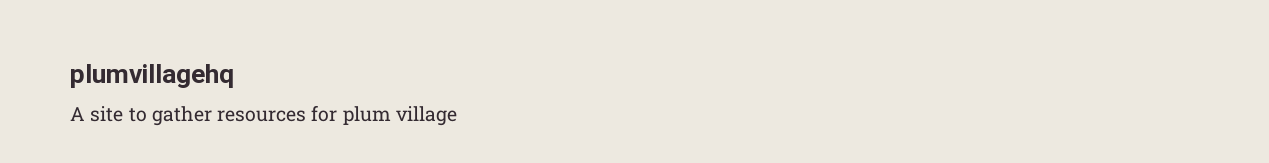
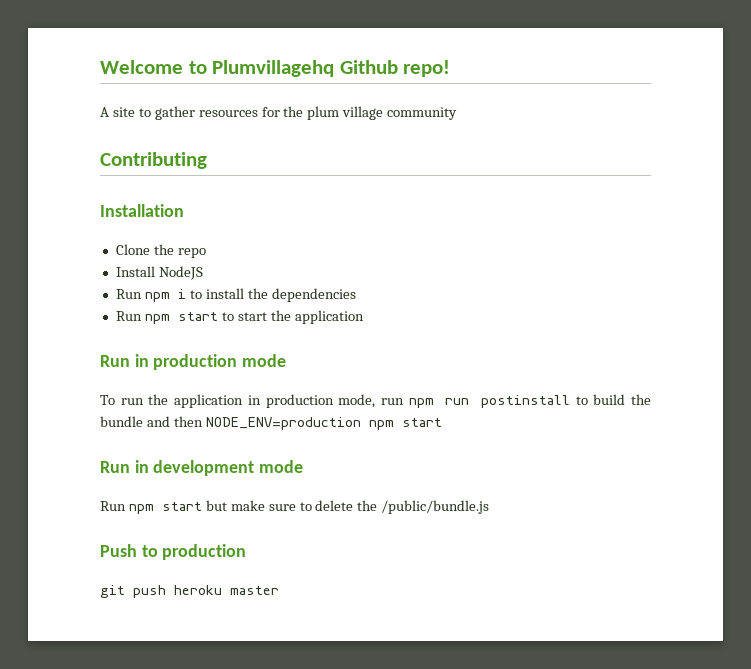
[70,64,234,88] plumvillagehq -> [100,60,451,77] Welcome to Plumvillagehq Github repo!
(338, 113) none -> [283,106,304,117] the
(457, 116) none -> [387,107,458,120] [100,152,207,169] [100,204,184,217] [115,244,206,258] [115,266,203,280] [115,288,356,302] [115,310,364,324] [100,354,287,370] [100,394,651,408] [100,416,442,430] [100,460,304,476] [100,500,490,514] [100,544,247,560] [100,585,279,598] community // Contributing // Installation // Clone the repo // Install NodeJS // Run npm i to install the dependencies // Run npm start to start the application // Run in production mode // To run the application in production mode, run npm run postinstall to build the bundle and then NODE_ENV=production npm start // Run in development mode // Run npm start but make sure to delete the /public/bundle.js // Push to production // git push heroku master

